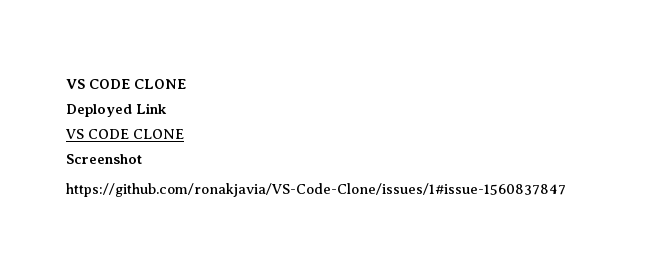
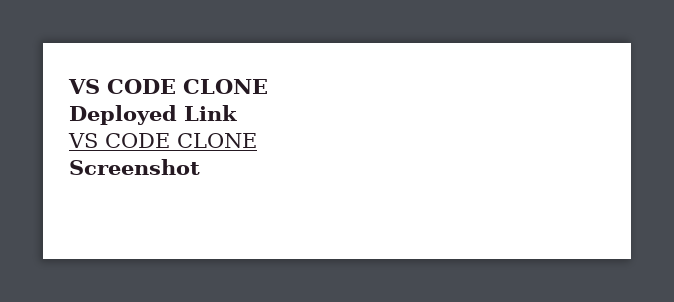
[66,183,566,197] // https://github.com/ronakjavia/VS-Code-Clone/issues/1#issue-1560837847 -> (200, 167) none

